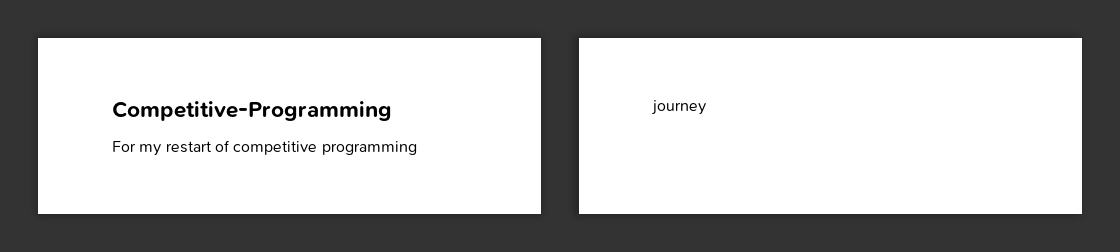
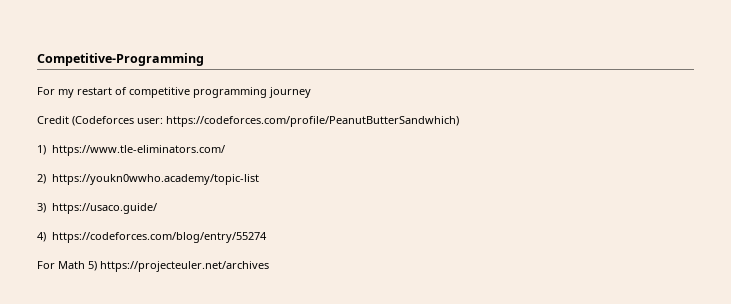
(706, 107) none -> [37,116,459,127] [37,145,225,156] [37,174,259,185] [37,203,157,214] [37,232,267,243] [37,261,269,272] // Credit (Codeforces user: https://codeforces.com/profile/PeanutButterSandwhich) // 1) https://www.tle-eliminators.com/ // 2) https://youkn0wwho.academy/topic-list // 3) https://usaco.guide/ // 4) https://codeforces.com/blog/entry/55274 // For Math 5) https://projecteuler.net/archives

